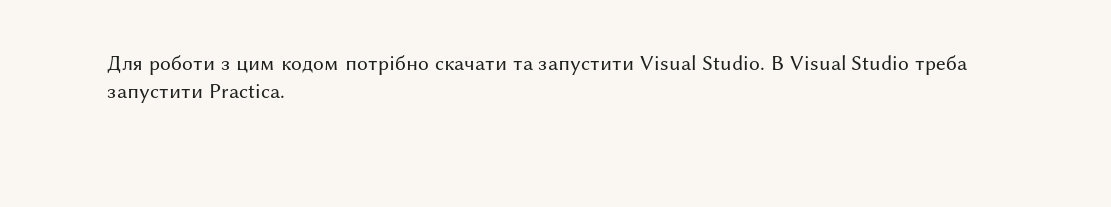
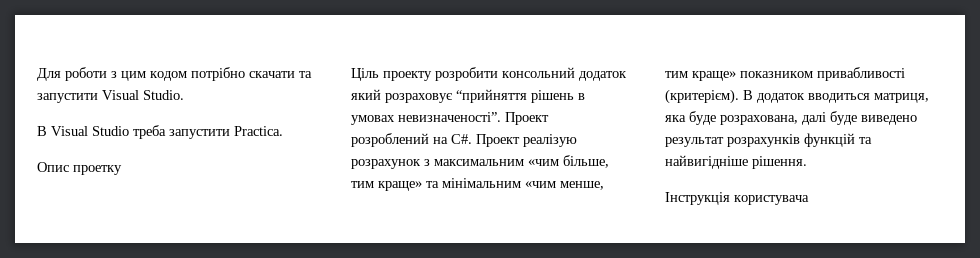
(766, 62) none -> (184, 95) //
(285, 91) none -> [37,162,122,175] [351,67,627,81] [351,89,585,103] [351,112,549,125] [351,133,577,147] [351,155,609,169] [351,178,604,191] [665,67,905,81] [665,89,929,104] [665,111,917,125] [665,133,872,147] [665,155,807,169] [665,192,809,205] // Опис проетку // Ціль проекту розробити консольний додаток який розраховує “прийняття рішень в умовах невизначеності”. Проект розроблений на C#. Проект реалізую розрахунок з максимальним «чим більше, тим краще» та мінімальним «чим менше, тим краще» показником привабливості (критерієм). В додаток вводиться матриця, яка буде розрахована, далі буде виведено результат розрахунків функцій та найвигідніше рішення. // Інструкція користувача

